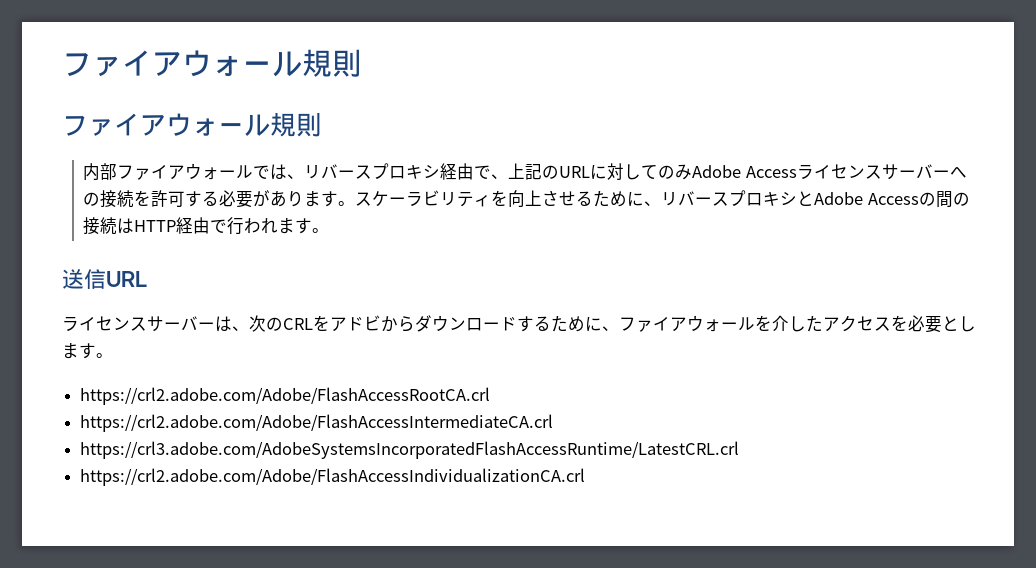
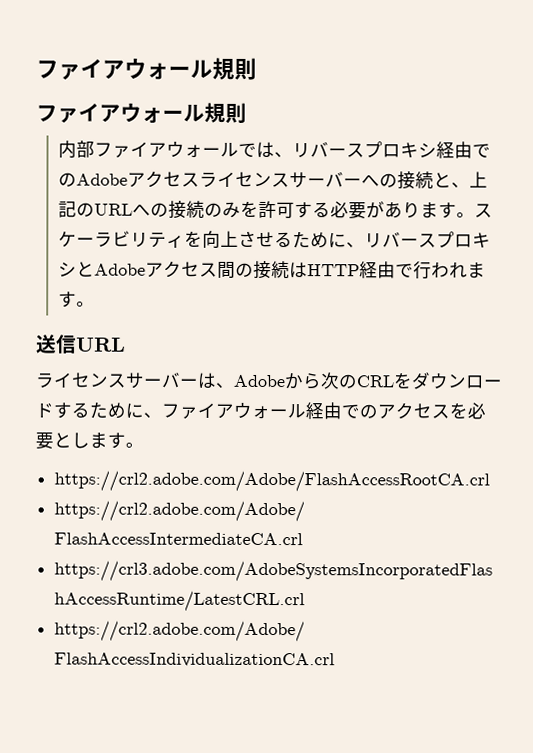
[491,163,797,180] 、上記のURLに対してのみAdobe Access -> [58,170,201,188] のAdobeアクセス
(135, 198) none -> [433,171,489,188] [58,200,242,219] と、上記のURLへの接続のみ
[867,192,936,206] Accessの -> [145,260,219,278] アクセス
(249, 328) none -> [233,373,322,390] Adobeから
[330,315,415,332] アドビから -> (413, 380) none
[755,315,823,332] を介した -> [305,402,378,420] 経由での

